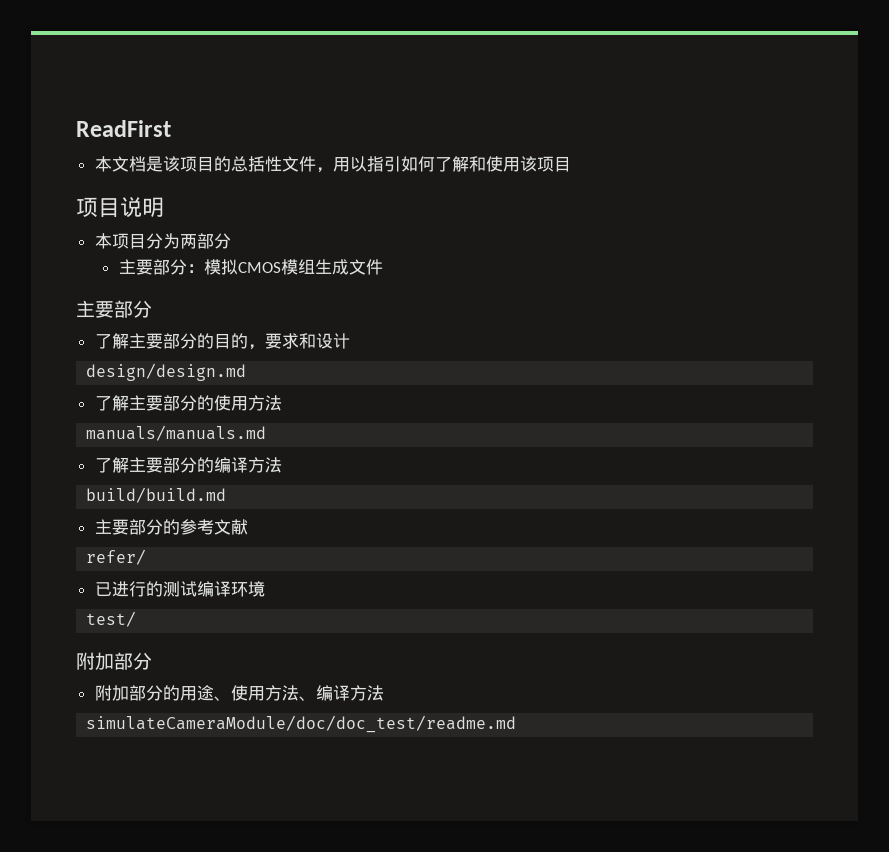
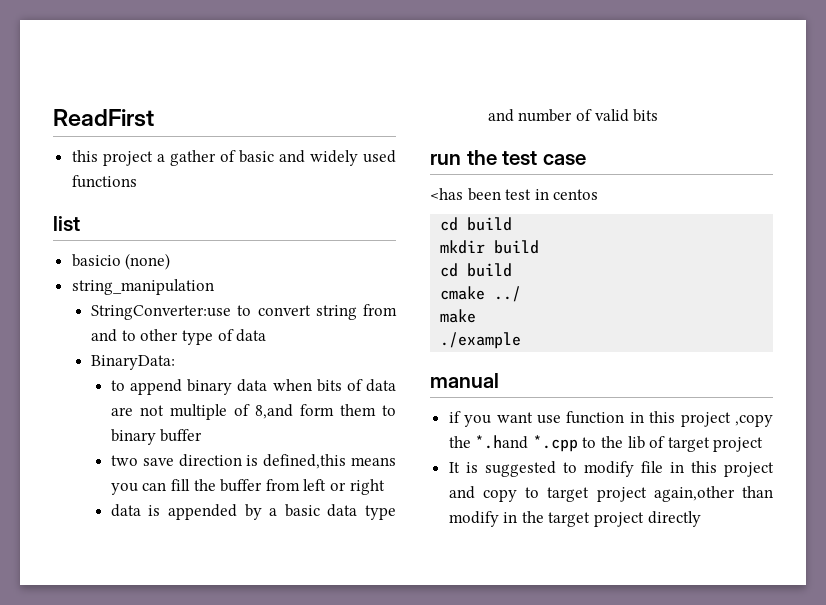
[94,156,571,173] [76,197,164,218] [94,233,231,249] [118,259,383,275] [76,300,152,318] [94,333,350,350] [86,363,247,381] [94,395,282,411] [86,425,267,441] [94,457,282,473] [86,487,227,503] [94,519,248,535] [86,549,147,565] [94,581,265,597] [86,611,137,627] [76,652,152,670] [94,685,384,701] [86,715,517,733] 本文档是该项目的总括性文件，用以指引如何了解和使用该项目 // 项目说明 // 本项目分为两部分 // 主要部分：模拟CMOS模组生成文件 // 主要部分 // 了解主要部分的目的，要求和设计 // design/design.md // 了解主要部分的使用方法 // manuals/manuals.md // 了解主要部分的编译方法 // build/build.md // 主要部分的参考文献 // refer/ // 已进行的测试编译环境 // test/ // 附加部分 // 附加部分的用途、使用方法、编译方法 // simulateCameraModule/doc/doc_test/readme.md -> [71,150,396,166] [71,175,137,188] [53,216,80,231] [71,253,171,270] [71,279,214,295] [91,304,397,320] [91,329,267,345] [91,355,176,370] [110,379,397,395] [110,404,396,420] [110,429,203,445] [110,454,397,469] [110,479,385,495] [110,504,396,520] [487,109,659,122] [430,150,586,165] [430,188,599,201] [440,217,513,231] [440,240,540,254] [440,263,513,277] [440,286,522,302] [440,309,477,323] [440,332,522,349] [430,373,499,388] [448,411,773,427] [448,435,764,452] [448,461,774,477] [448,486,773,502] [448,511,701,527] this project a gather of basic and widely used functions // list // basicio (none) // string_manipulation // StringConverter:use to convert string from and to other type of data // BinaryData: // to append binary data when bits of data are not multiple of 8,and form them to binary buffer // two save direction is defined,this means you can fill the buffer from left or right // data is appended by a basic data type and number of valid bits // run the test case // <has been test in centos // cd build // mkdir build // cd build // cmake ../ // make // ./example // manual // if you want use function in this project ,copy the *.hand *.cpp to the lib of target project // It is suggested to modify file in this project and copy to target project again,other than modify in the target project directly

